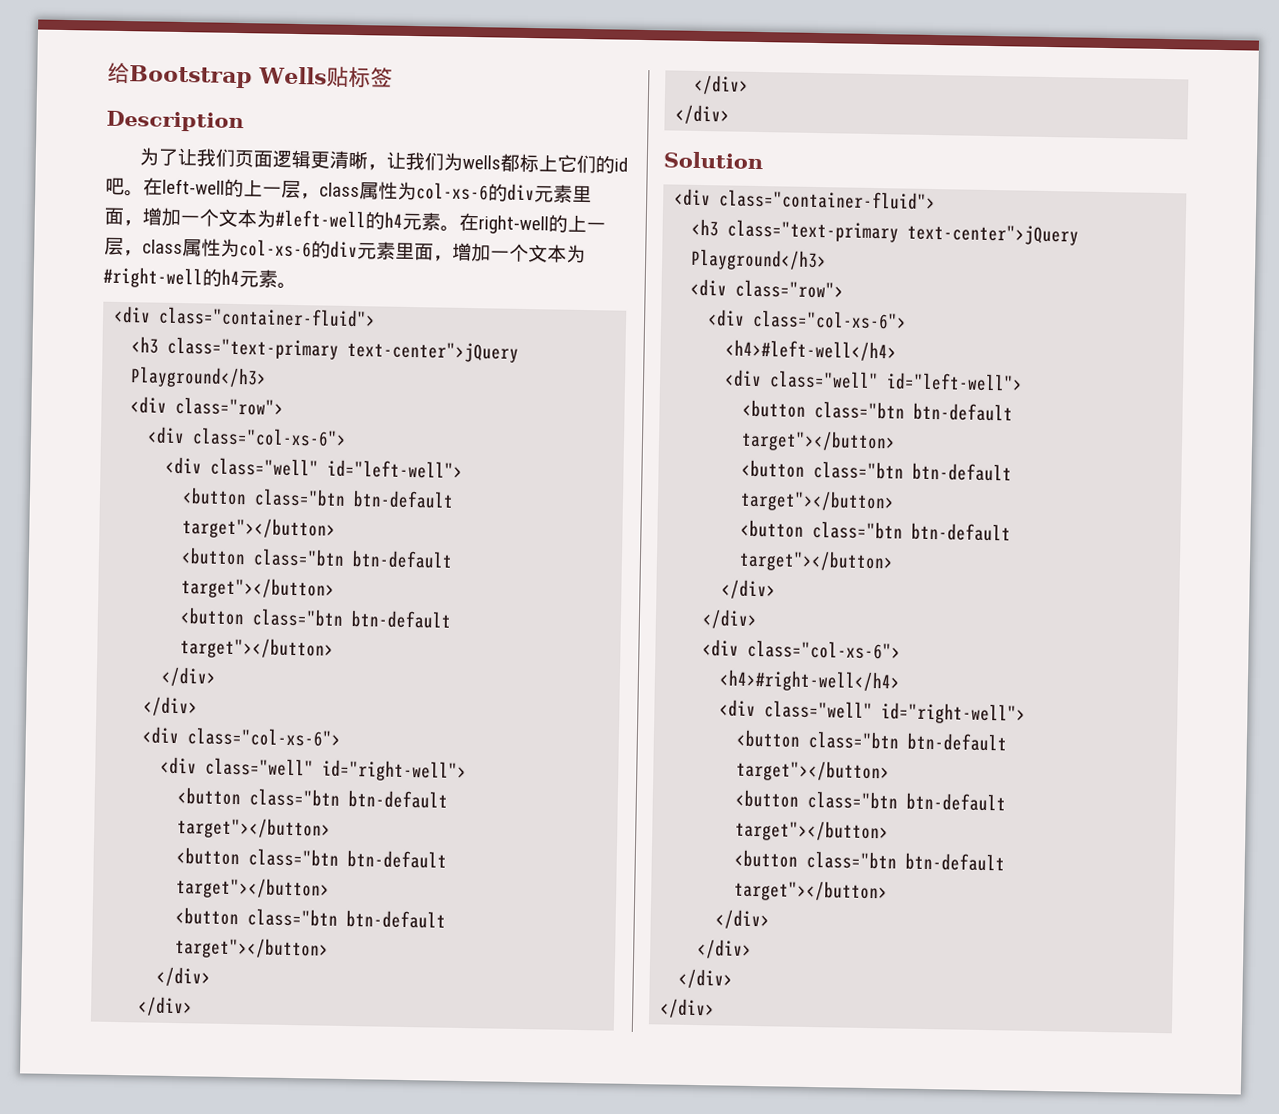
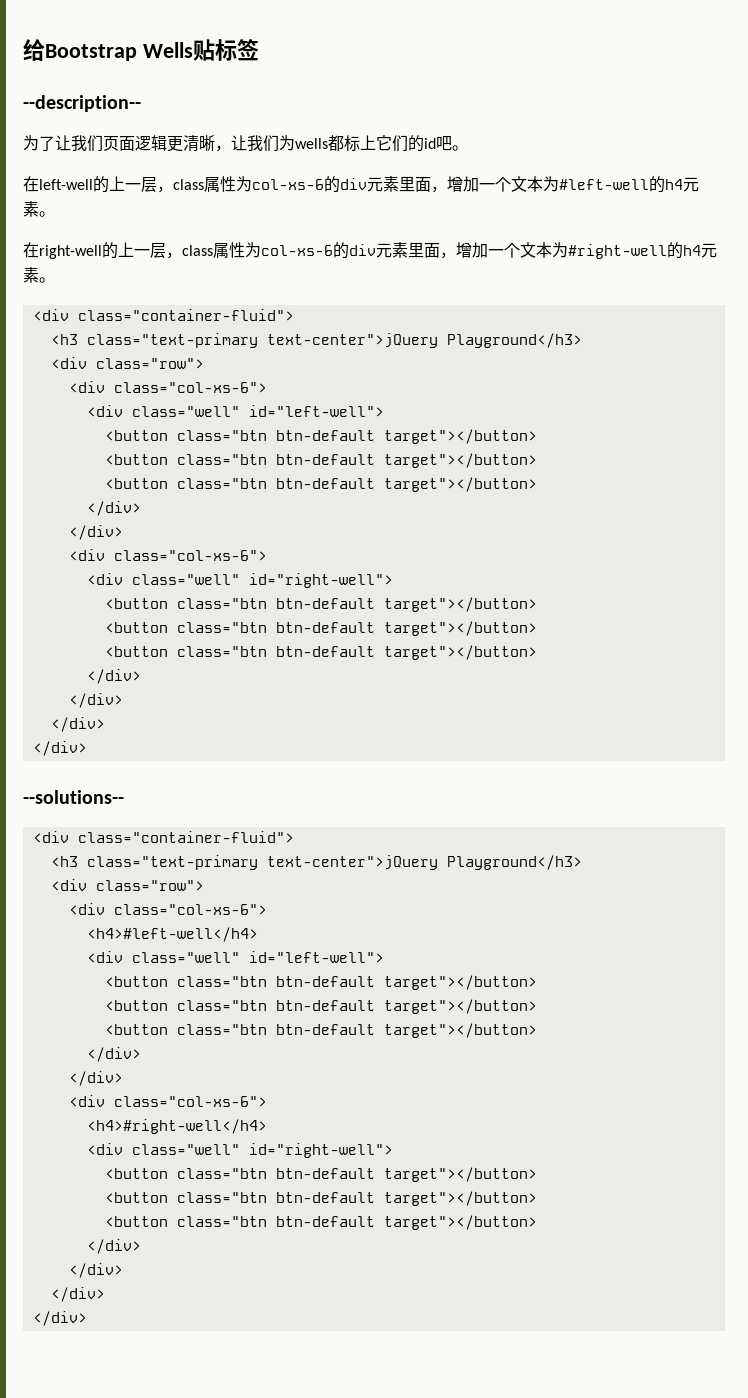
[106,110,244,133] Description -> [23,95,141,112] --description--
(144, 193) none -> (468, 148) //
(460, 228) none -> (55, 214) //
[663,151,763,170] Solution -> [23,790,124,804] --solutions--

